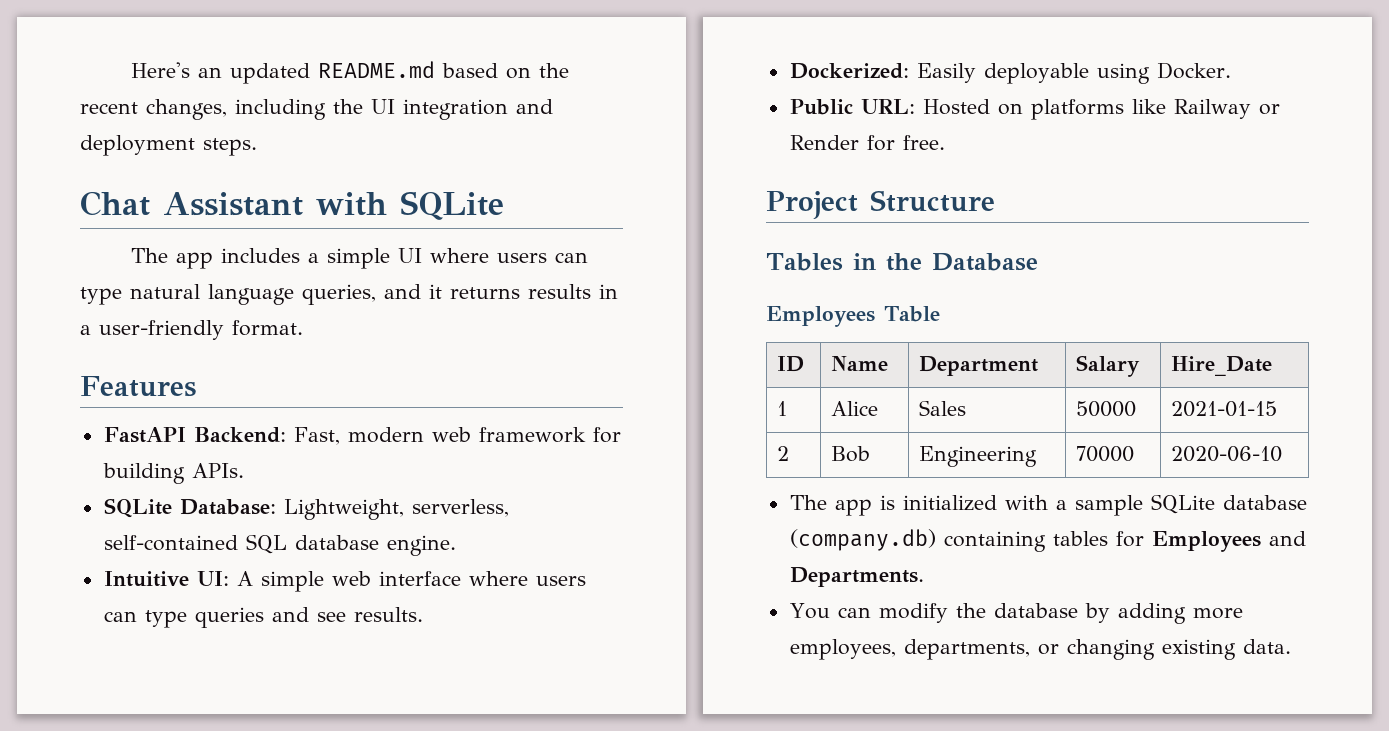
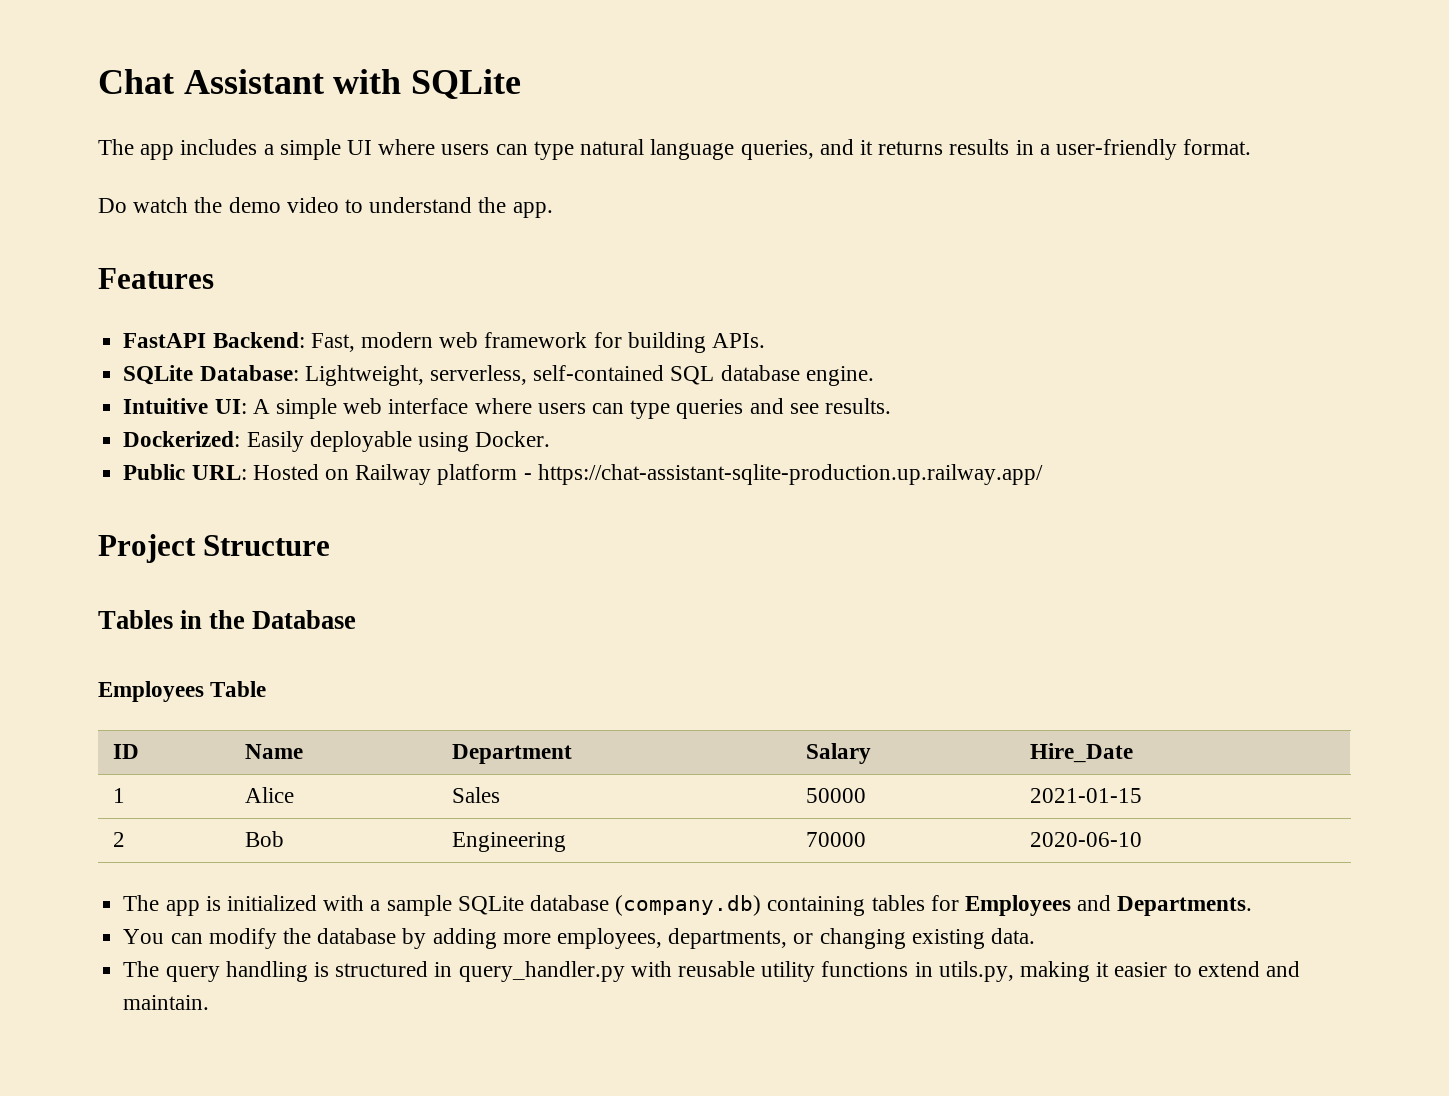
[130,61,569,84] [80,99,553,120] [80,135,257,156] Here's an updated README.md based on the recent changes, including the UI integration and deployment steps. // -> (98, 81) none
(303, 328) none -> [98,197,553,218] // Do watch the demo video to understand the app.
[1030,99,1280,120] [789,135,945,151] platforms like Railway or Render for free. -> [355,464,1043,485] Railway platform - https://chat-assistant-sqlite-production.up.railway.app/
(1291, 646) none -> [123,961,1301,982] [123,995,210,1010] // The query handling is structured in query_handler.py with reusable utility functions in utils.py, making it easier to extend and maintain.

